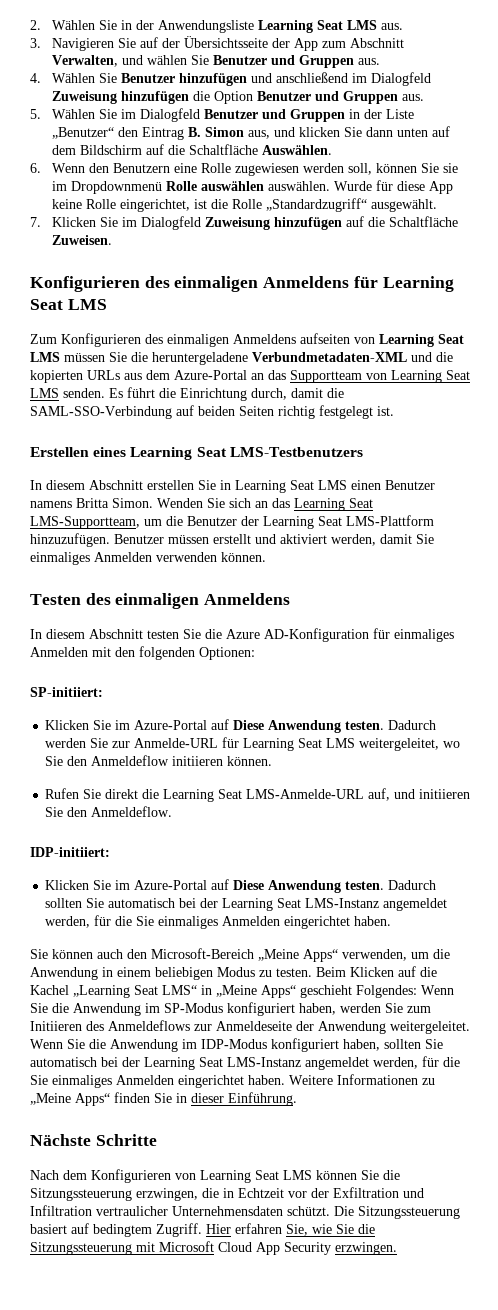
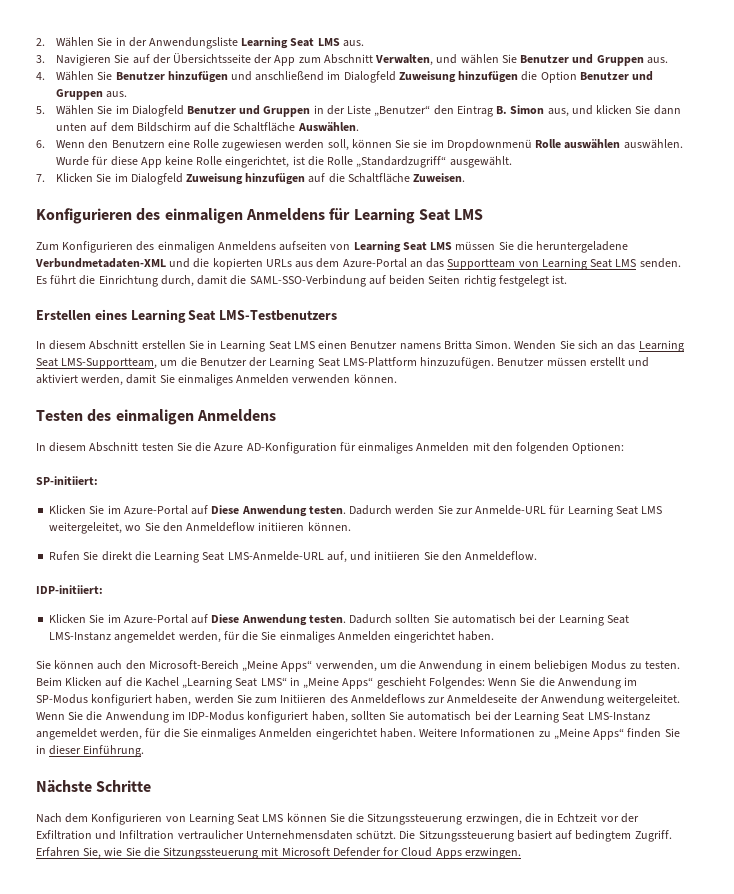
[206,1223,282,1234] Hier erfahren -> [36,847,80,857] Erfahren
[218,1242,331,1255] Cloud App Security -> [332,847,462,859] Defender for Cloud Apps

